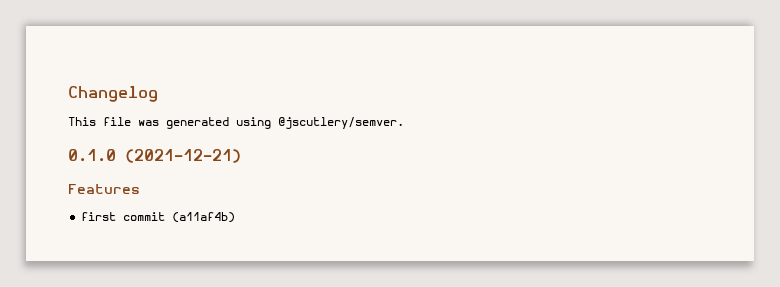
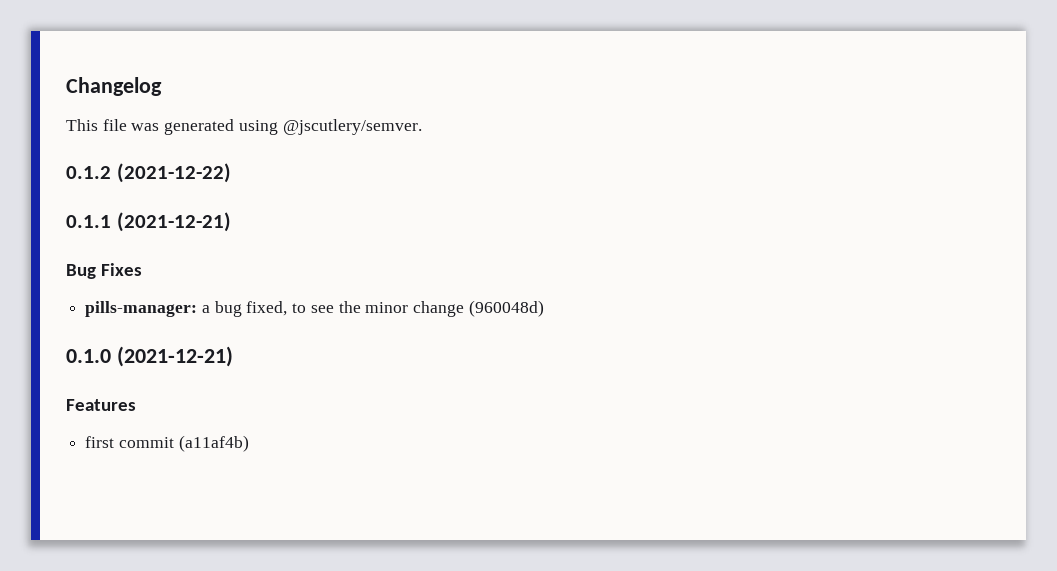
(404, 123) none -> [66,163,231,183] [66,212,231,232] [66,263,143,279] [85,300,544,317] // 0.1.2 (2021-12-22) // 0.1.1 (2021-12-21) // Bug Fixes // pills-manager: a bug fixed, to see the minor change (960048d)

